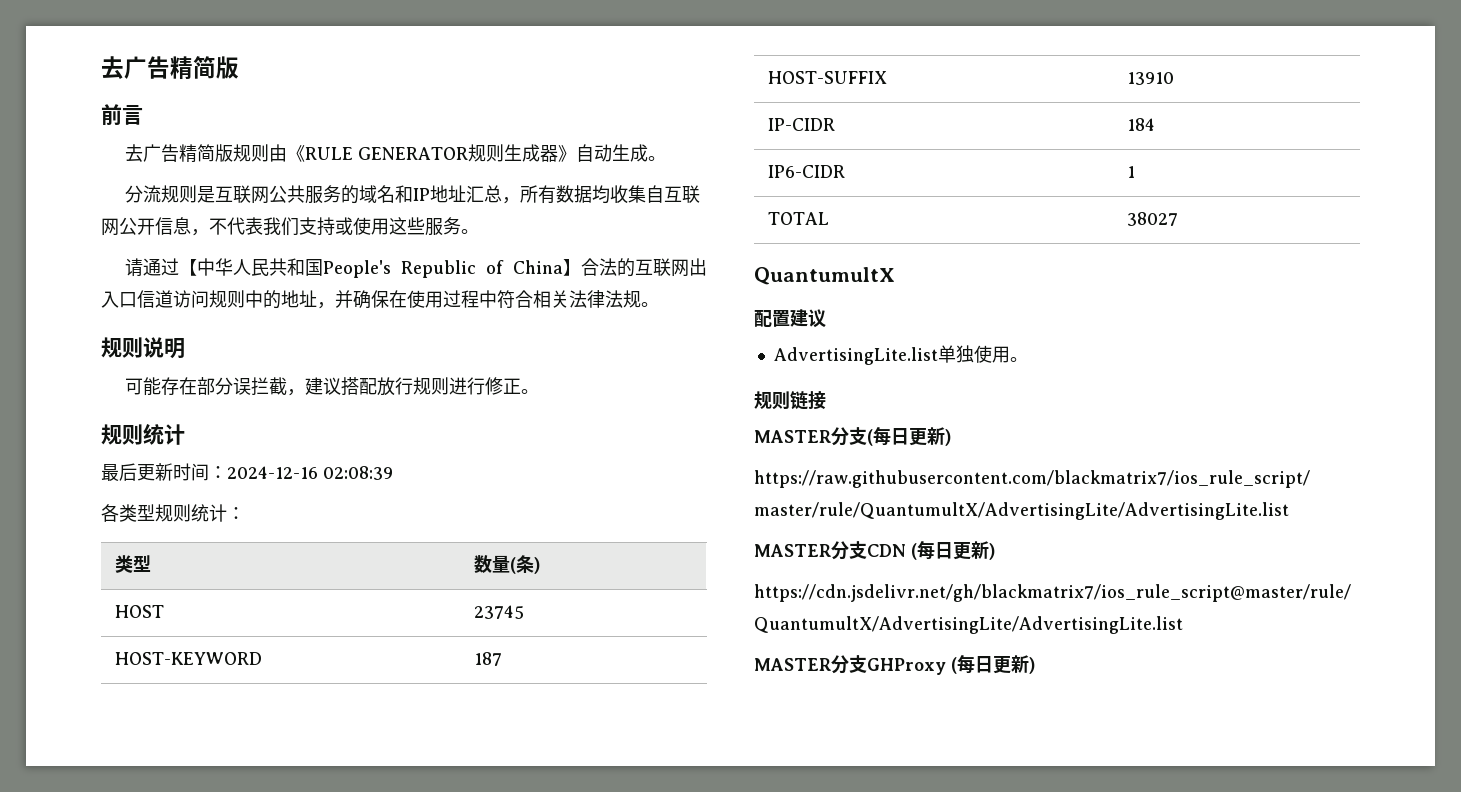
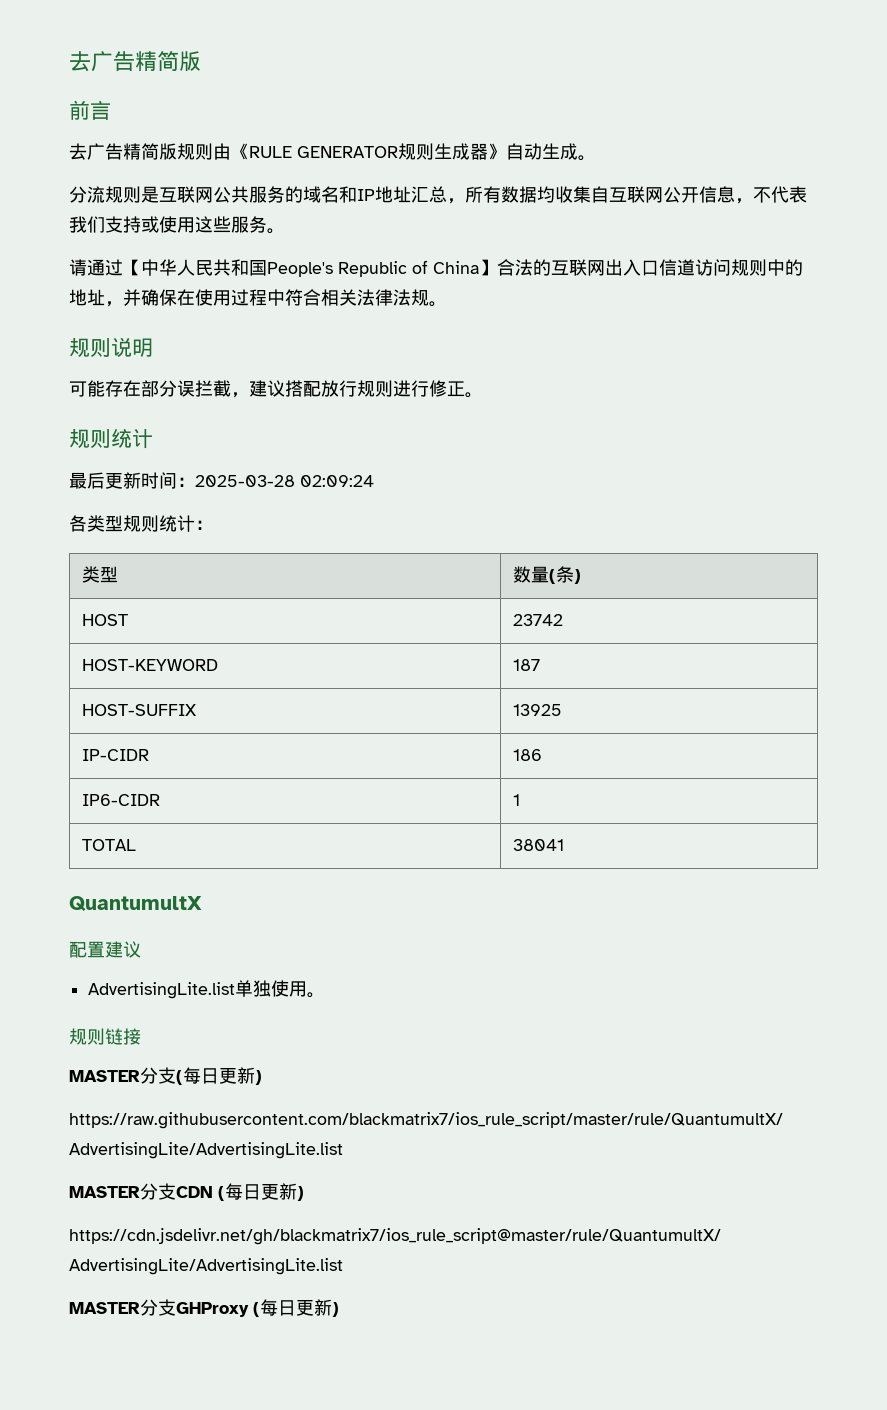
[227,466,393,480] 2024-12-16 02:08:39 -> [195,475,374,487] 2025-03-28 02:09:24
[474,605,525,619] 23745 -> [512,614,563,626] 23742
[1127,72,1175,85] 13910 -> [512,704,562,716] 13925
[1127,118,1156,131] 184 -> [512,749,542,761] 186
[1127,212,1179,226] 38027 -> [512,839,564,851] 38041

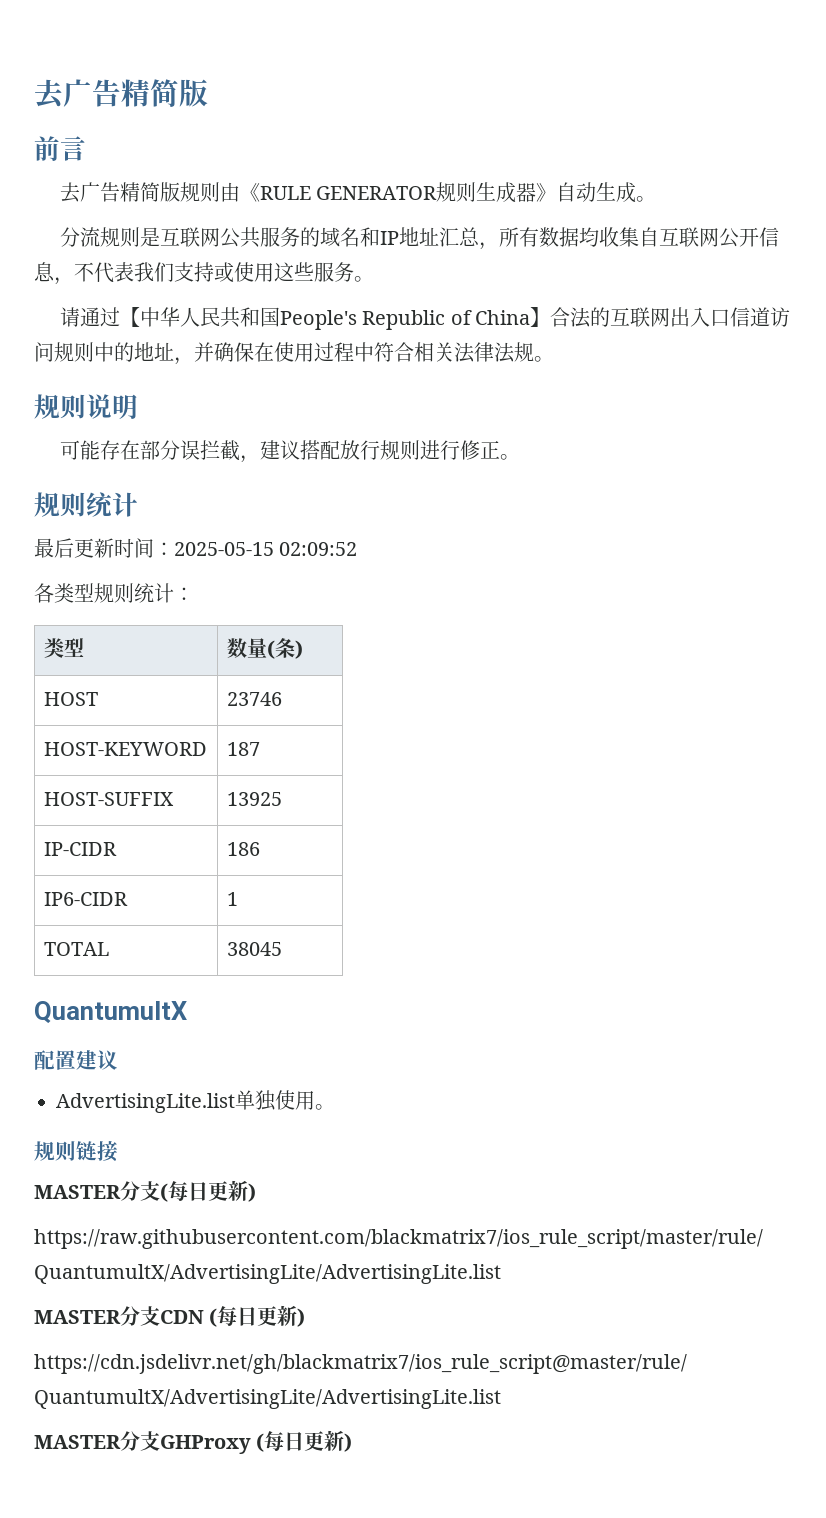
[195,475,374,487] 2025-03-28 02:09:24 -> [174,542,358,556] 2025-05-15 02:09:52
[512,614,563,626] 23742 -> [226,692,282,706] 23746
[512,839,564,851] 38041 -> [226,942,282,956] 38045

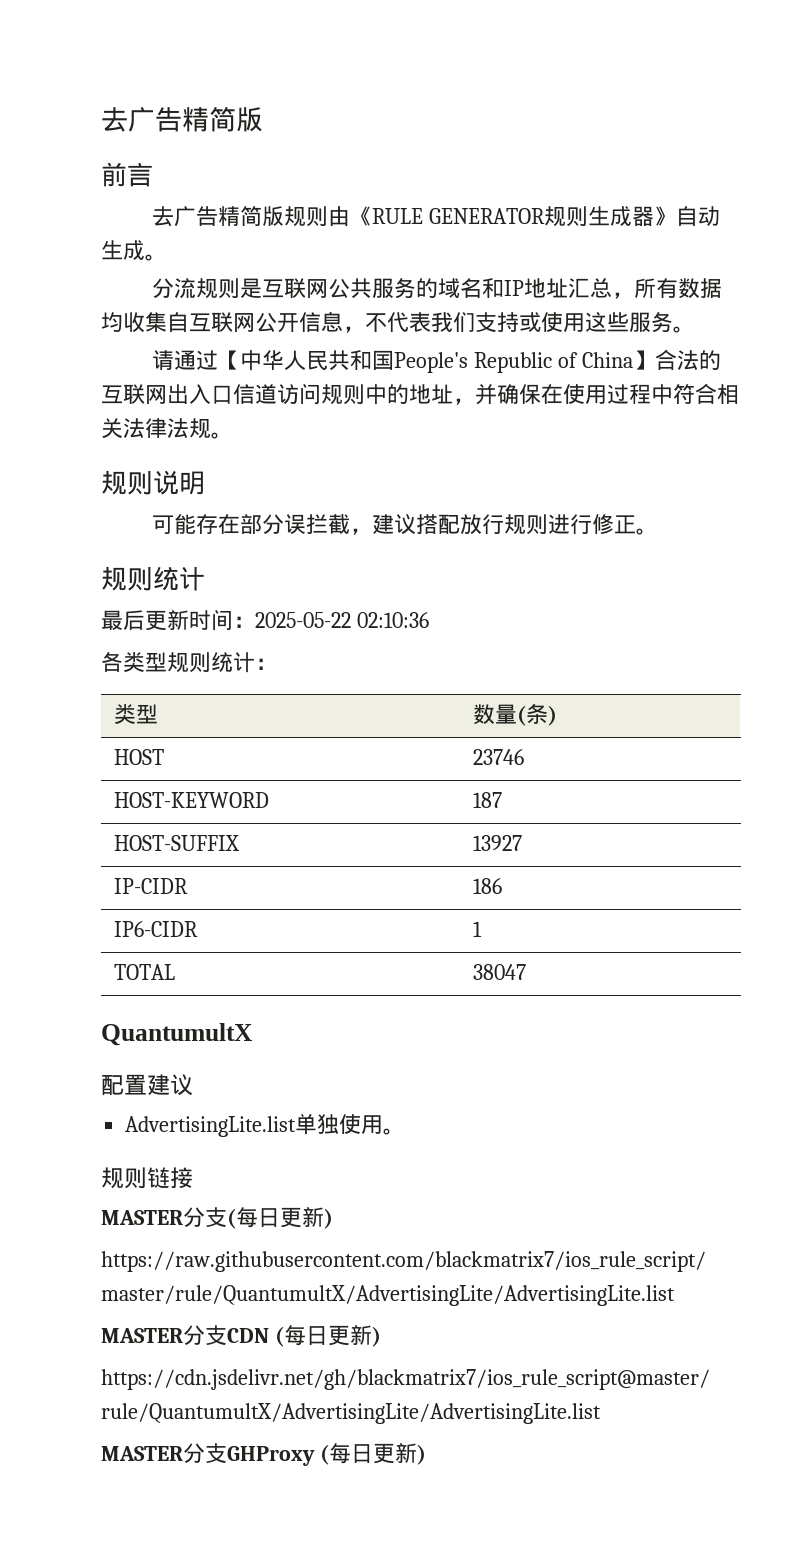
[174,542,358,556] 2025-05-15 02:09:52 -> [255,612,429,628] 2025-05-22 02:10:36
[226,792,282,806] 13925 -> [473,835,523,851] 13927
[226,942,282,956] 38045 -> [473,964,527,980] 38047

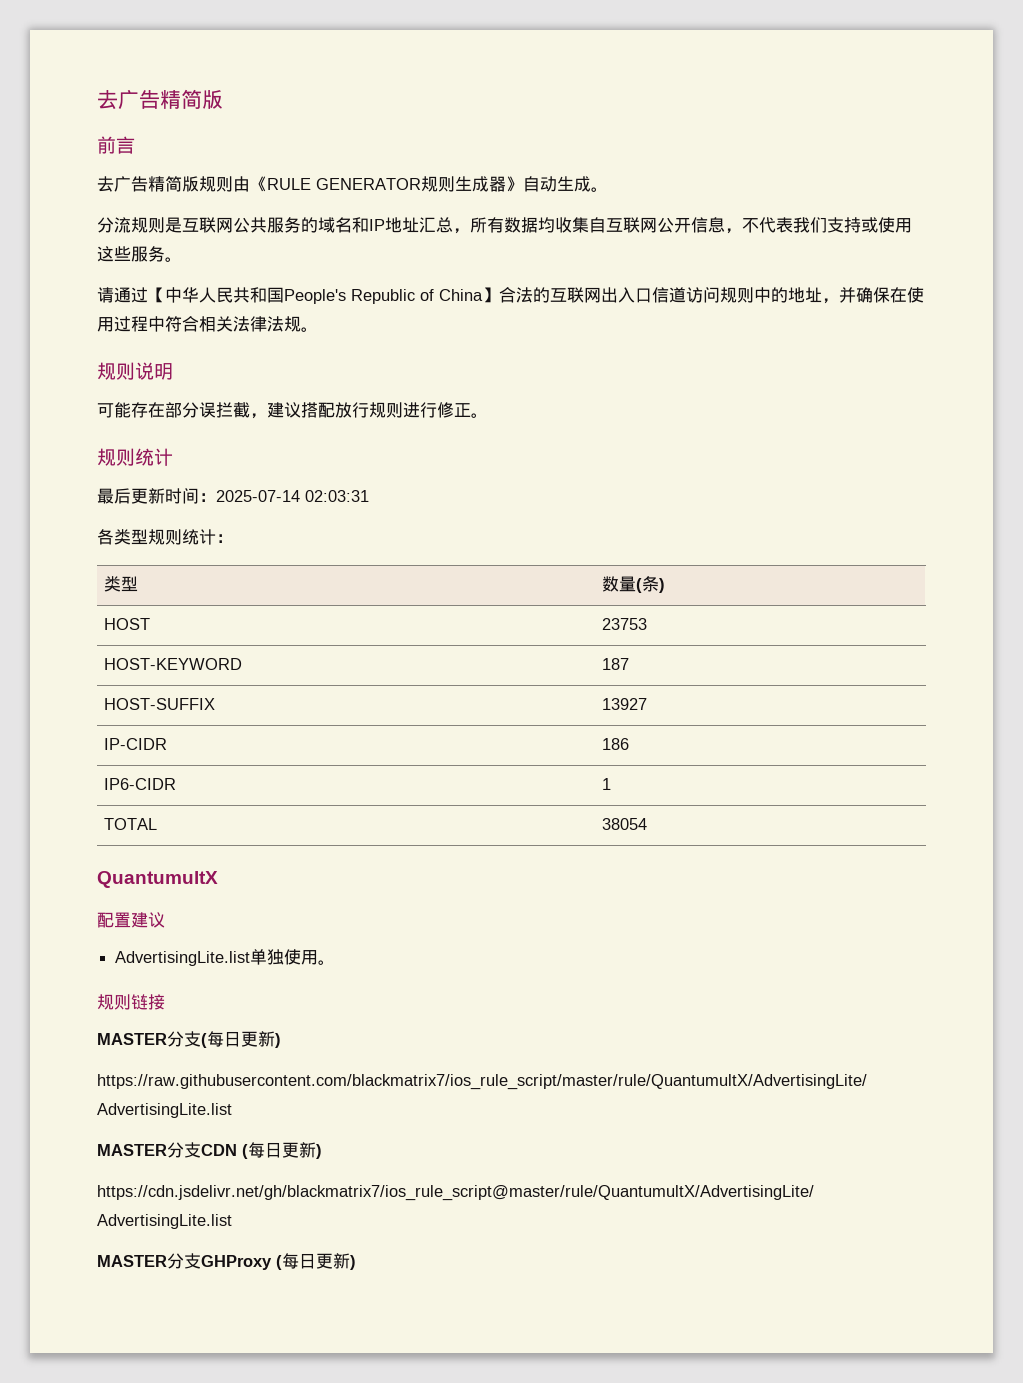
[255,612,429,628] 2025-05-22 02:10:36 -> [216,490,369,502] 2025-07-14 02:03:31
[473,749,525,765] 23746 -> [602,618,648,630] 23753
[473,964,527,980] 38047 -> [602,818,648,830] 38054

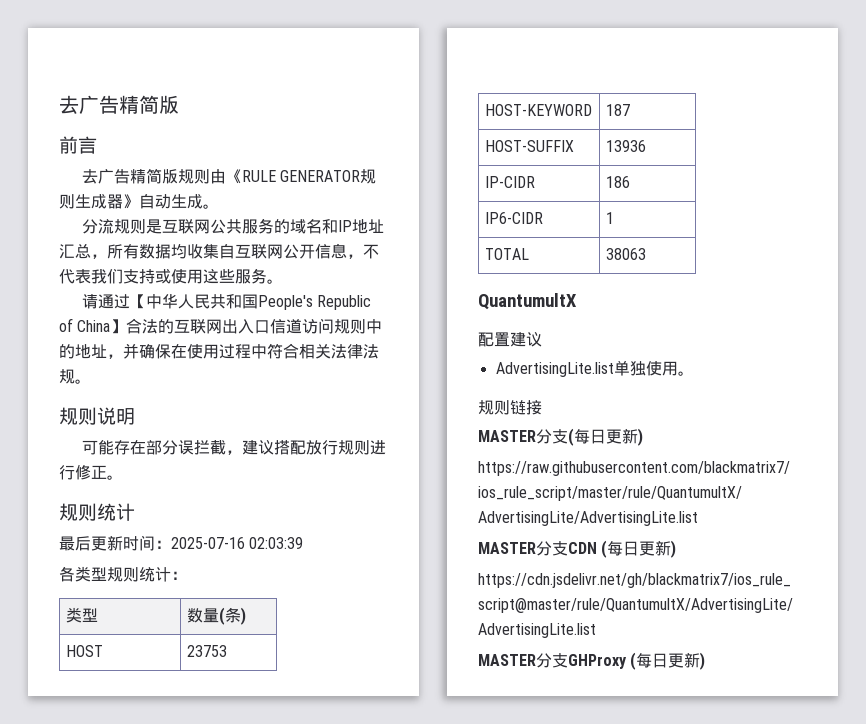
[216,490,369,502] 2025-07-14 02:03:31 -> [171,537,304,549] 2025-07-16 02:03:39
[602,698,648,710] 13927 -> [605,140,646,152] 13936
[602,818,648,830] 38054 -> [605,248,646,260] 38063

